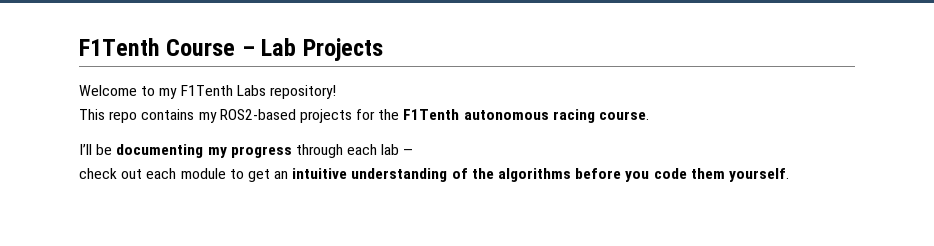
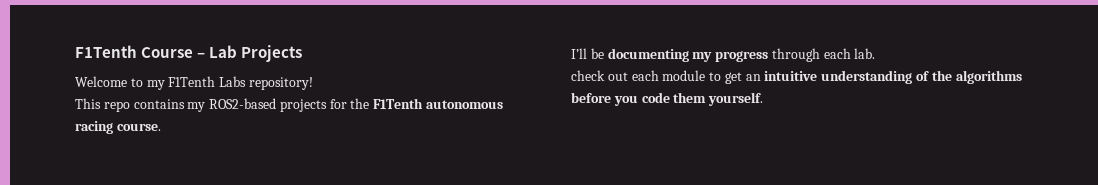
[381,144,414,155] lab — -> [854,48,876,59] lab.

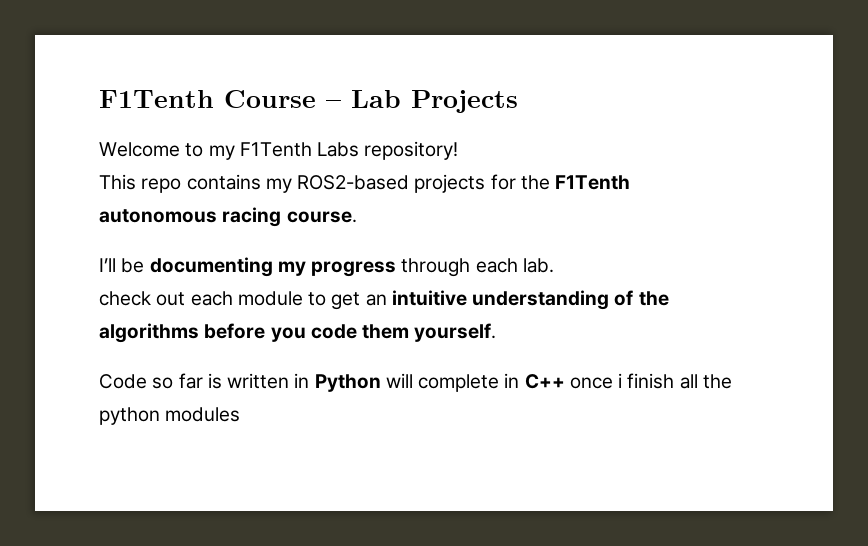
(764, 99) none -> [99,373,732,392] [99,407,241,425] // Code so far is written in Python will complete in C++ once i finish all the python modules

